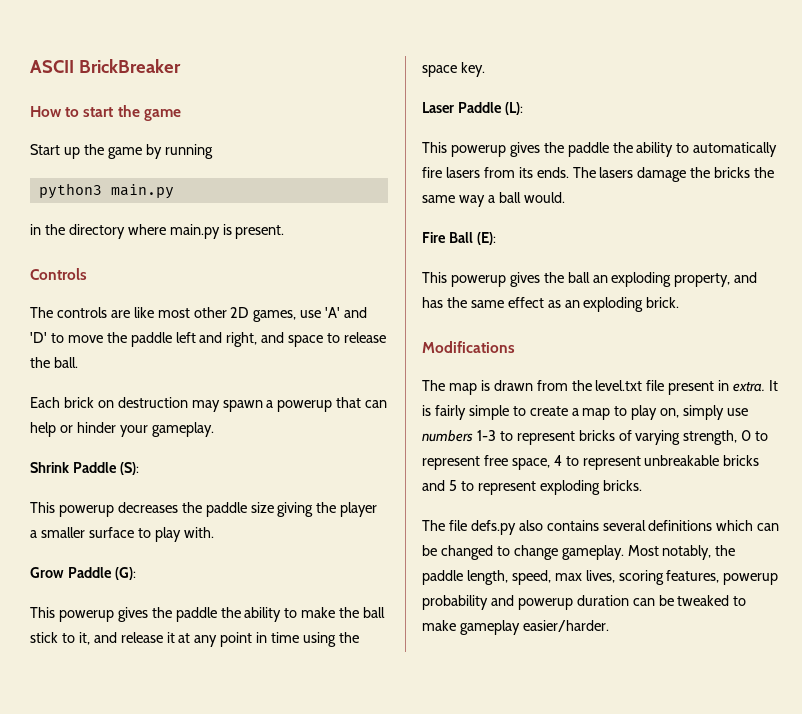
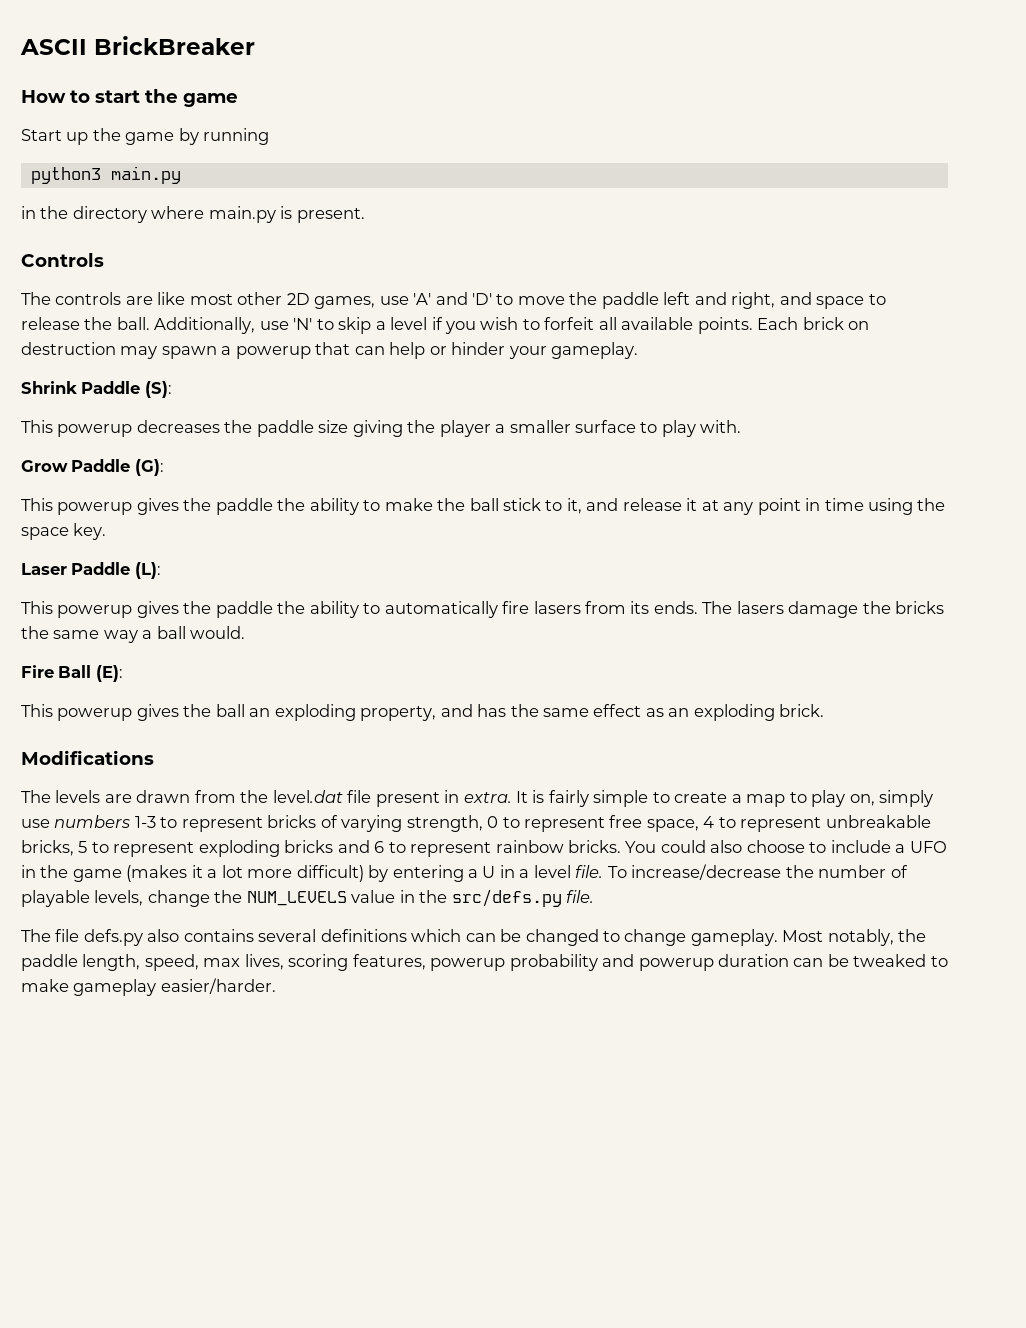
(78, 362) // -> [154,317,753,334] Additionally, use 'N' to skip a level if you wish to forfeit all available points.
[448,380,490,395] map is -> [55,790,132,803] levels are
[595,380,643,391] level.txt -> [272,790,343,803] level.dat
[723,455,760,466] [422,480,445,491] bricks and -> [21,840,74,856] bricks,
[602,480,642,491] bricks. -> [284,840,947,857] [21,864,908,882] [21,889,595,907] bricks and 6 to represent rainbow bricks. You could also choose to include a UFO in the game (makes it a lot more difficult) by entering a U in a level file. To increase/decrease the number of playable levels, change the NUM_LEVELS value in the src/defs.py file.

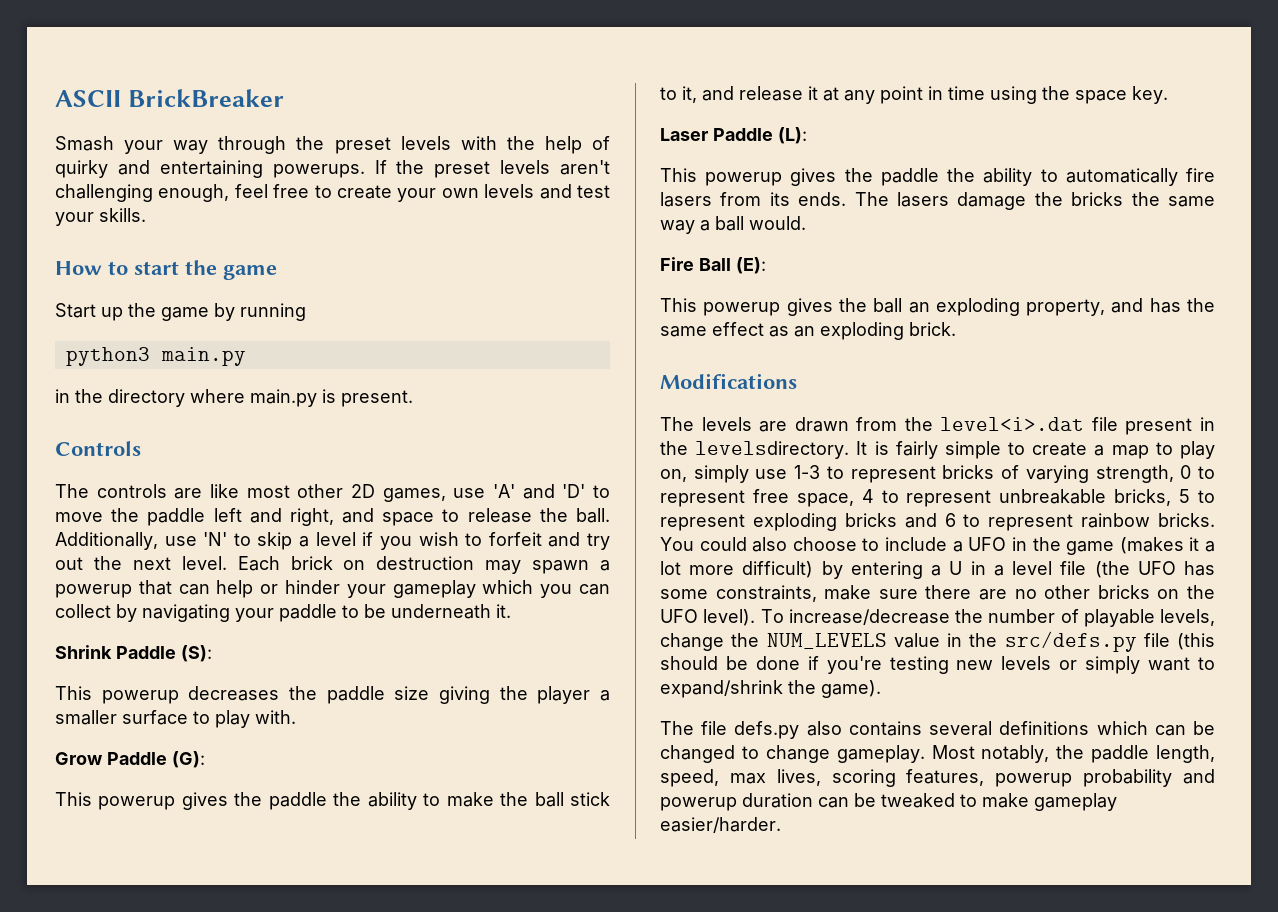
(255, 45) none -> [55,136,611,154] [55,160,610,178] [55,184,610,202] [55,208,146,226] // Smash your way through the preset levels with the help of quirky and entertaining powerups. If the preset levels aren't challenging enough, feel free to create your own levels and test your skills.
[598,317,753,334] all available points. -> [548,532,611,550] [55,556,227,570] and try out the next level.
[551,342,639,359] gameplay. -> [392,580,610,598] [55,604,511,622] gameplay which you can collect by navigating your paddle to be underneath it.
[272,790,343,803] level.dat -> [940,417,1085,431] level<i>.dat
[463,792,512,803] extra. -> [660,441,850,459] the levelsdirectory.
[54,815,131,828] numbers -> (788, 474) none
[575,865,604,878] file. -> [1060,561,1215,578] [660,585,1215,602] [660,609,756,626] file (the UFO has some constraints, make sure there are no other bricks on the UFO level).
[566,890,595,903] file. -> [1143,633,1215,650] [660,656,1215,674] [660,680,881,698] file (this should be done if you're testing new levels or simply want to expand/shrink the game).

